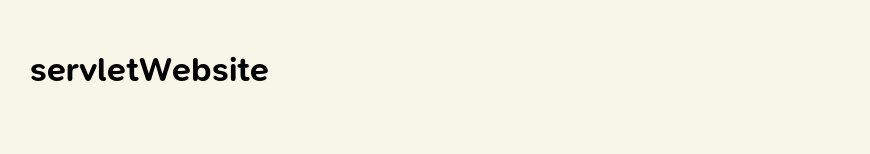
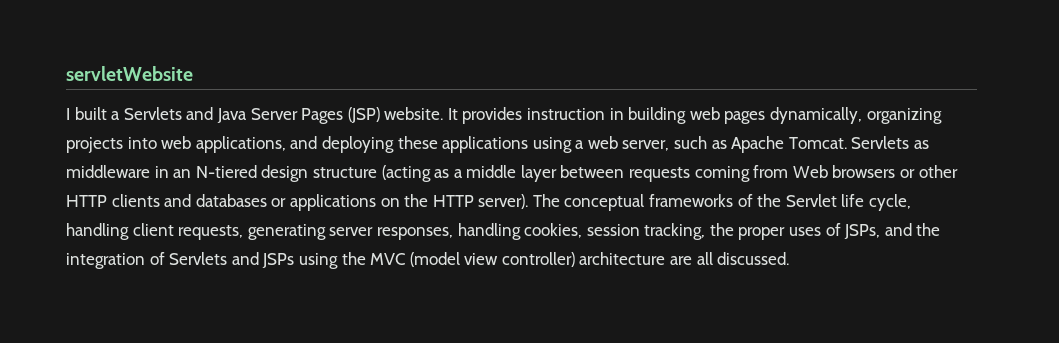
(269, 69) none -> [66,107,942,124] [66,136,930,153] [66,165,958,182] [66,194,912,211] [66,223,941,240] [66,252,790,269] // I built a Servlets and Java Server Pages (JSP) website. It provides instruction in building web pages dynamically, organizing projects into web applications, and deploying these applications using a web server, such as Apache Tomcat. Servlets as middleware in an N-tiered design structure (acting as a middle layer between requests coming from Web browsers or other HTTP clients and databases or applications on the HTTP server). The conceptual frameworks of the Servlet life cycle, handling client requests, generating server responses, handling cookies, session tracking, the proper uses of JSPs, and the integration of Servlets and JSPs using the MVC (model view controller) architecture are all discussed.

